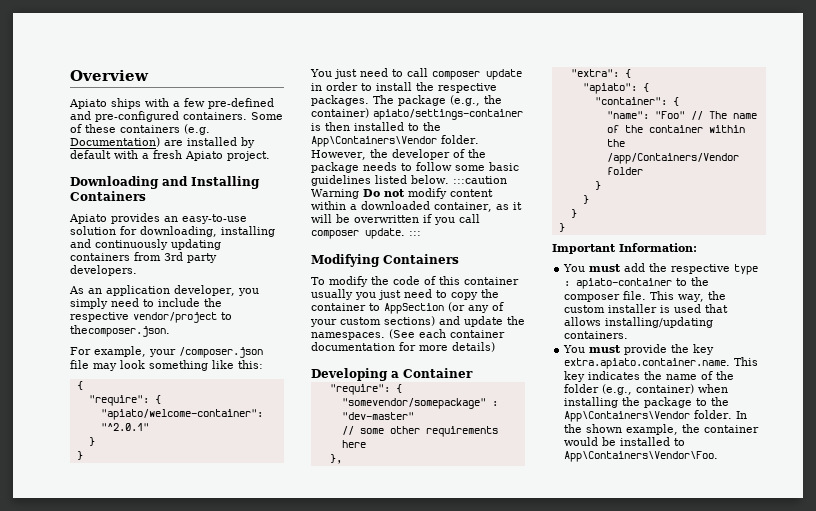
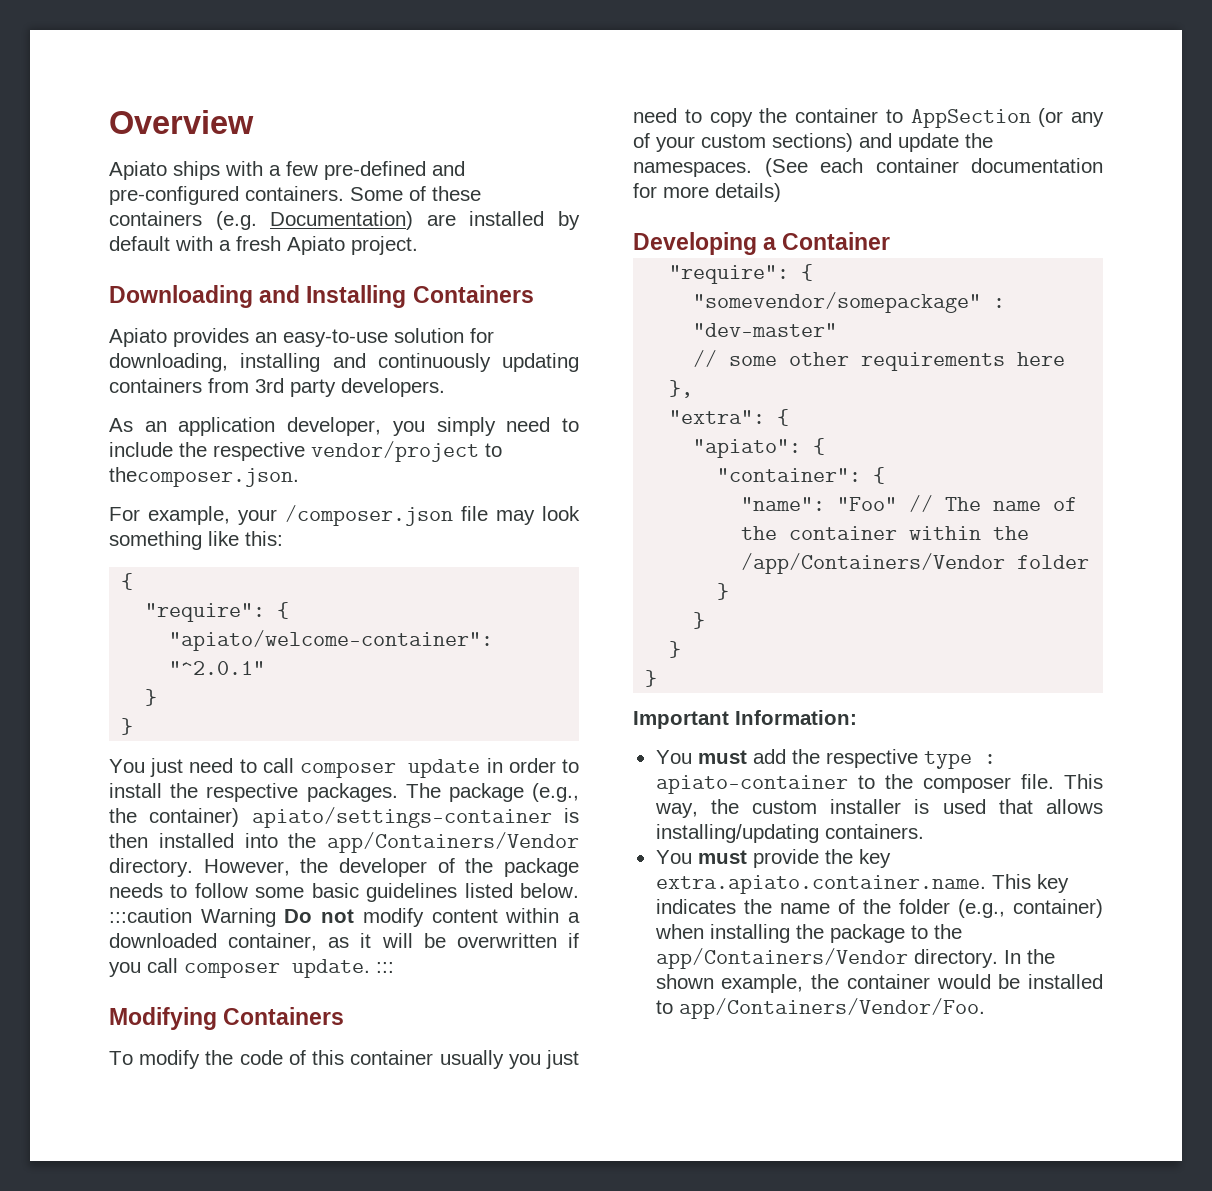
[408,122,441,131] [311,135,479,147] to the App\Containers\Vendor folder. -> [244,832,579,853] [109,858,193,877] into the app/Containers/Vendor directory.
[564,410,733,422] App\Containers\Vendor folder. -> [655,948,998,969] app/Containers/Vendor directory.
[564,451,719,462] App\Containers\Vendor\Foo. -> [678,998,985,1019] app/Containers/Vendor/Foo.

